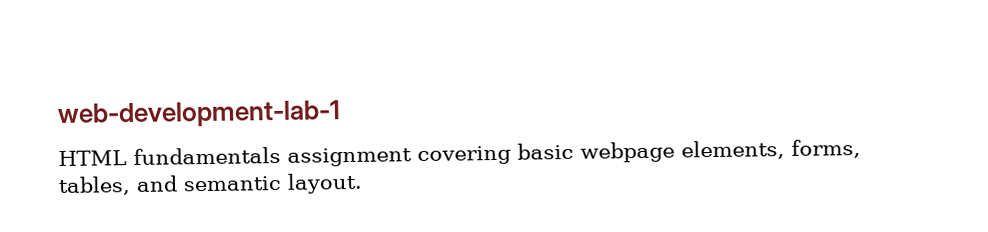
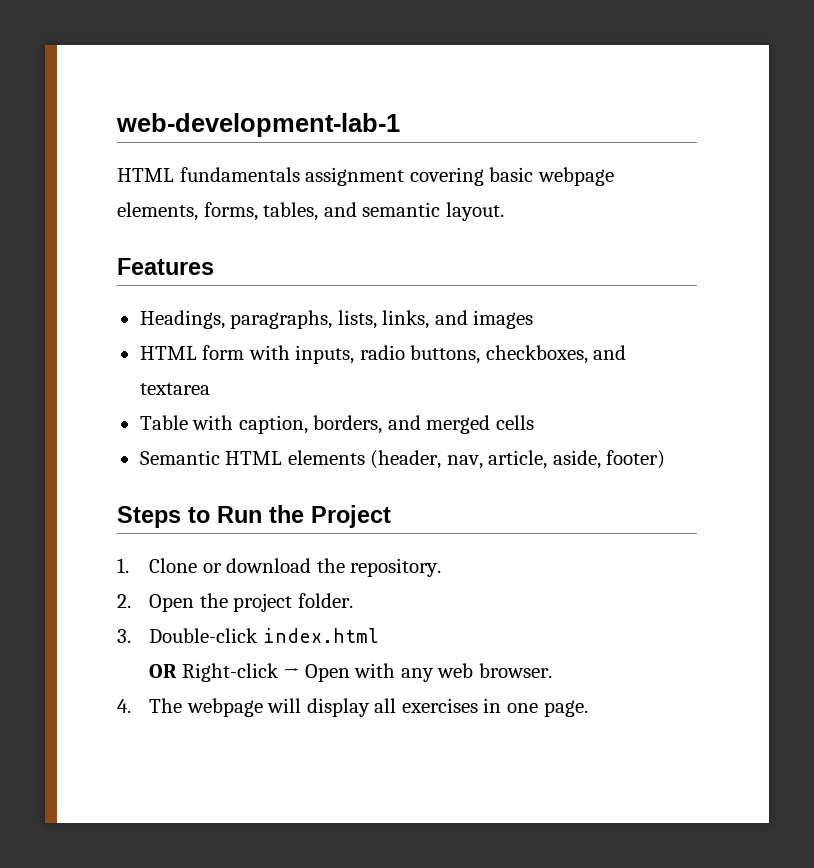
(363, 183) none -> [117,258,214,275] [139,310,534,329] [139,345,627,364] [139,383,210,395] [139,415,534,434] [139,450,666,469] [117,505,391,528] [117,558,442,577] [117,593,353,612] [117,628,379,643] [149,663,553,682] [117,698,588,717] // Features // Headings, paragraphs, lists, links, and images // HTML form with inputs, radio buttons, checkboxes, and textarea // Table with caption, borders, and merged cells // Semantic HTML elements (header, nav, article, aside, footer) // Steps to Run the Project // 1. Clone or download the repository. // 2. Open the project folder. // 3. Double-click index.html // OR Right-click → Open with any web browser. // 4. The webpage will display all exercises in one page.

